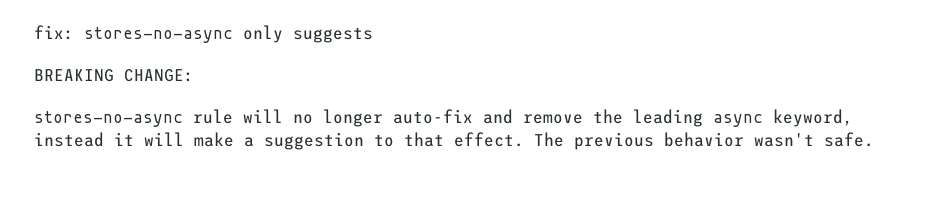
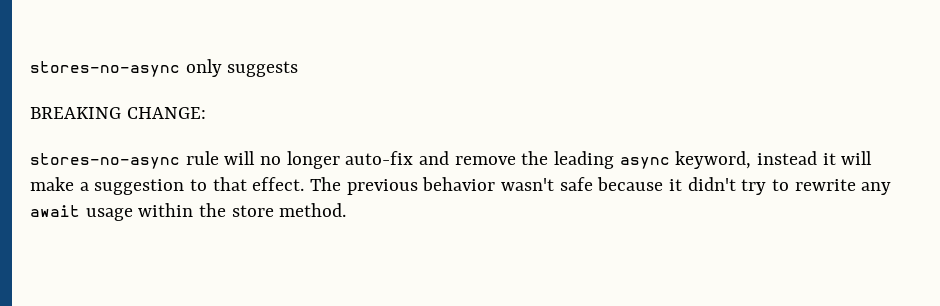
[34,25,74,40] fix: -> (30, 69) none
[824,132,874,147] safe. -> [559,177,892,195] [30,203,347,221] safe because it didn't try to rewrite any await usage within the store method.

